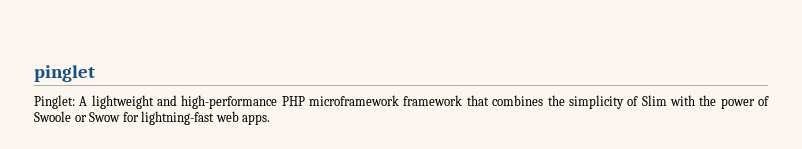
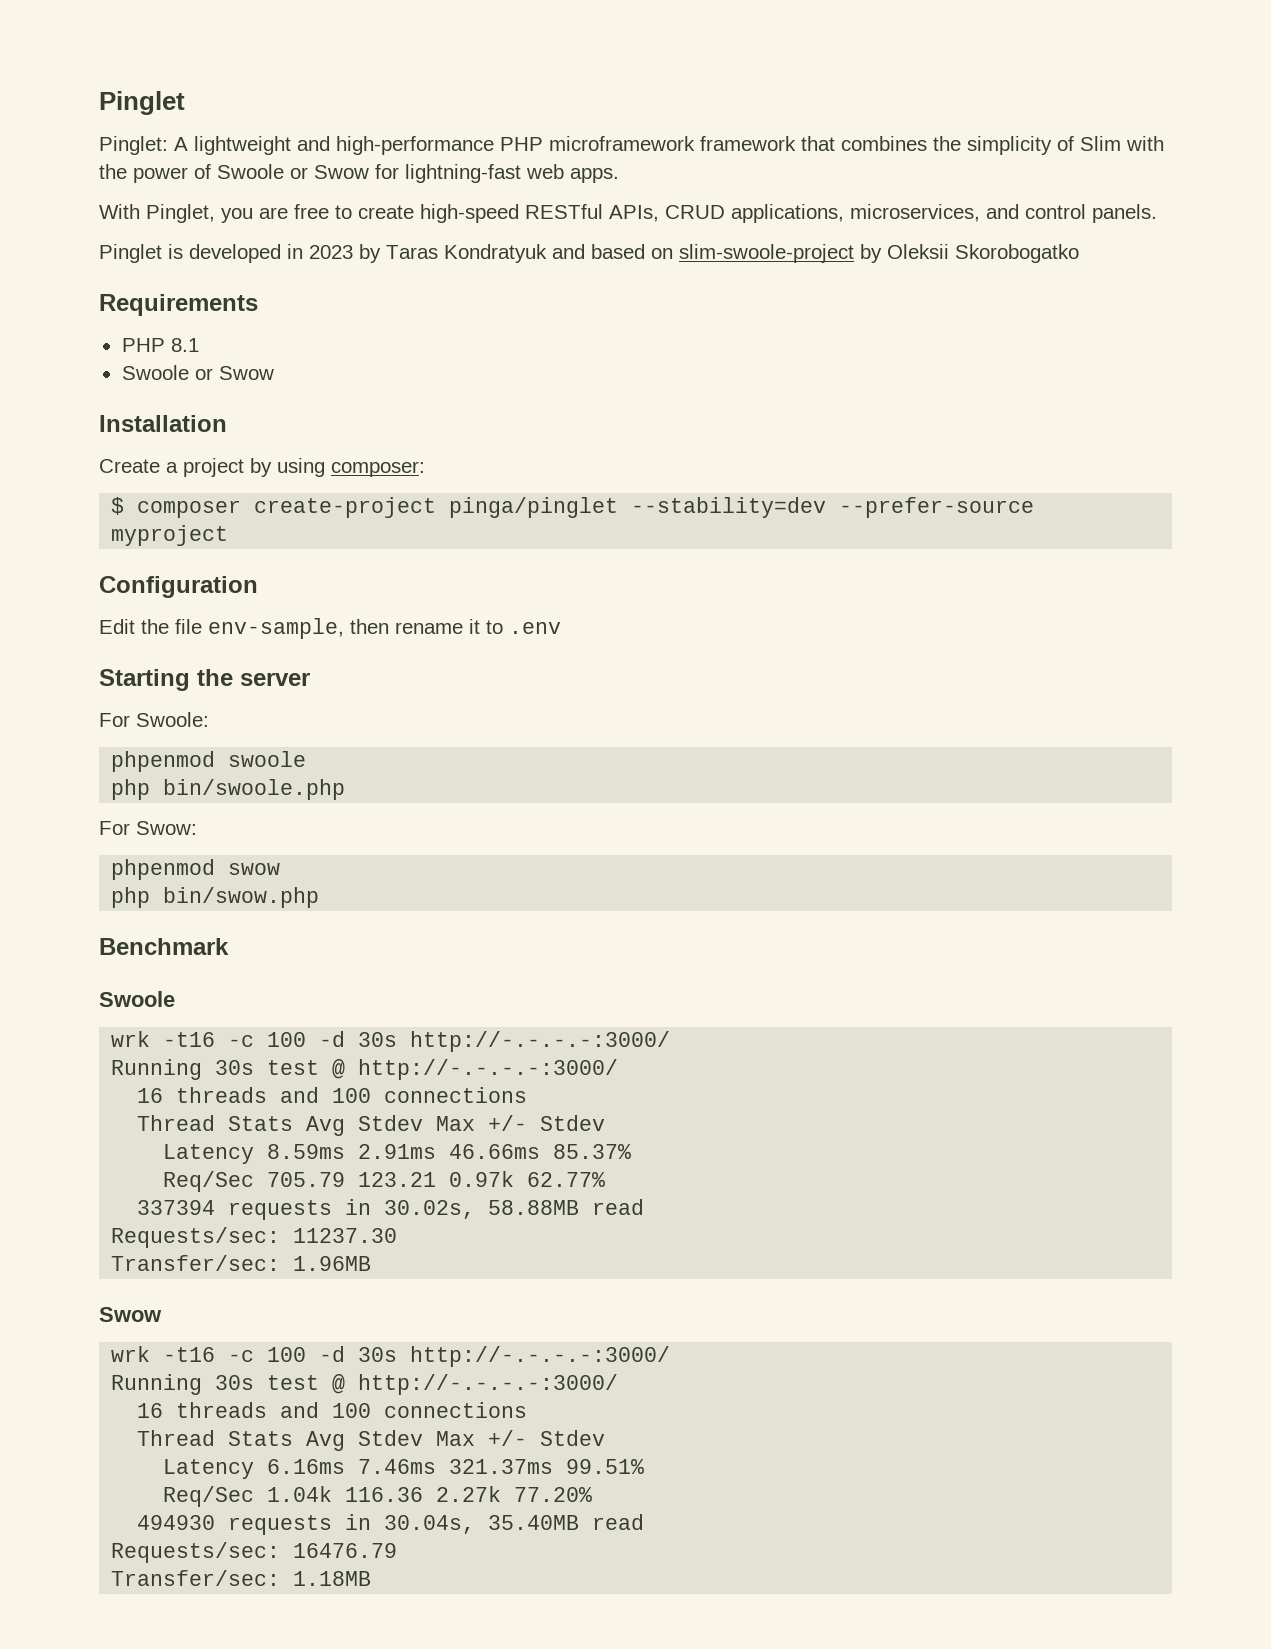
[34,65,95,82] pinglet -> [99,91,185,115] Pinglet
(271, 119) none -> [99,204,1157,223] [99,244,1079,263] [99,294,258,316] [121,338,199,352] [121,365,274,380] [99,415,227,432] [99,458,425,477] [111,497,1035,518] [111,525,229,546] [99,576,258,598] [99,618,561,639] [99,669,310,691] [99,712,209,727] [111,751,307,772] [111,779,346,800] [99,821,197,835] [111,859,281,880] [111,887,320,908] [99,938,229,955] [99,991,175,1007] [111,1031,671,1052] [111,1059,619,1080] [137,1087,528,1103] [137,1115,606,1136] [163,1144,632,1164] [163,1171,606,1192] [137,1199,645,1220] [111,1227,398,1248] [111,1255,372,1271] [99,1307,162,1322] [111,1346,671,1367] [111,1374,619,1395] [137,1402,528,1418] [137,1430,606,1451] [163,1459,645,1479] [163,1486,593,1507] [137,1514,645,1535] [111,1542,398,1563] [111,1570,372,1586] // With Pinglet, you are free to create high-speed RESTful APIs, CRUD applications, microservices, and control panels. // Pinglet is developed in 2023 by Taras Kondratyuk and based on slim-swoole-project by Oleksii Skorobogatko // Requirements // PHP 8.1 // Swoole or Swow // Installation // Create a project by using composer: // $ composer create-project pinga/pinglet --stability=dev --prefer-source myproject // Configuration // Edit the file env-sample, then rename it to .env // Starting the server // For Swoole: // phpenmod swoole // php bin/swoole.php // For Swow: // phpenmod swow // php bin/swow.php // Benchmark // Swoole // wrk -t16 -c 100 -d 30s http://-.-.-.-:3000/ // Running 30s test @ http://-.-.-.-:3000/ // 16 threads and 100 connections // Thread Stats Avg Stdev Max +/- Stdev // Latency 8.59ms 2.91ms 46.66ms 85.37% // Req/Sec 705.79 123.21 0.97k 62.77% // 337394 requests in 30.02s, 58.88MB read // Requests/sec: 11237.30 // Transfer/sec: 1.96MB // Swow // wrk -t16 -c 100 -d 30s http://-.-.-.-:3000/ // Running 30s test @ http://-.-.-.-:3000/ // 16 threads and 100 connections // Thread Stats Avg Stdev Max +/- Stdev // Latency 6.16ms 7.46ms 321.37ms 99.51% // Req/Sec 1.04k 116.36 2.27k 77.20% // 494930 requests in 30.04s, 35.40MB read // Requests/sec: 16476.79 // Transfer/sec: 1.18MB

